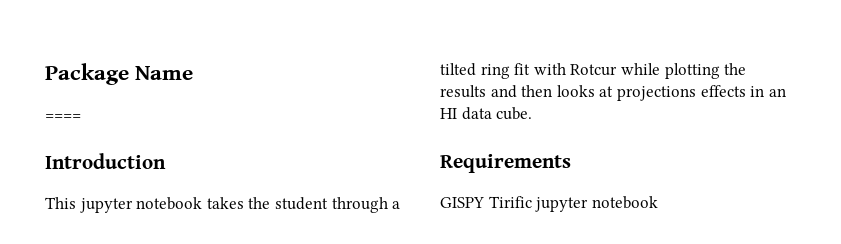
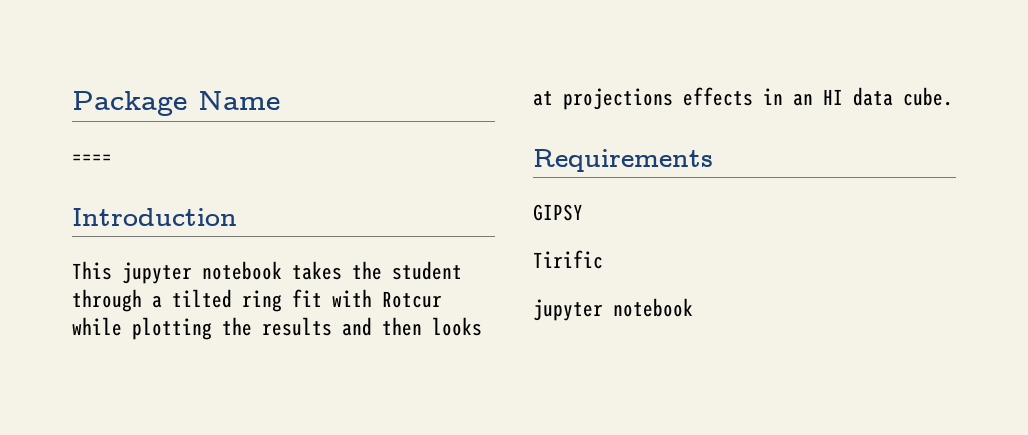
[440,197,484,208] GISPY -> [533,204,583,221] GIPSY //
(532, 202) none -> (603, 259) //

